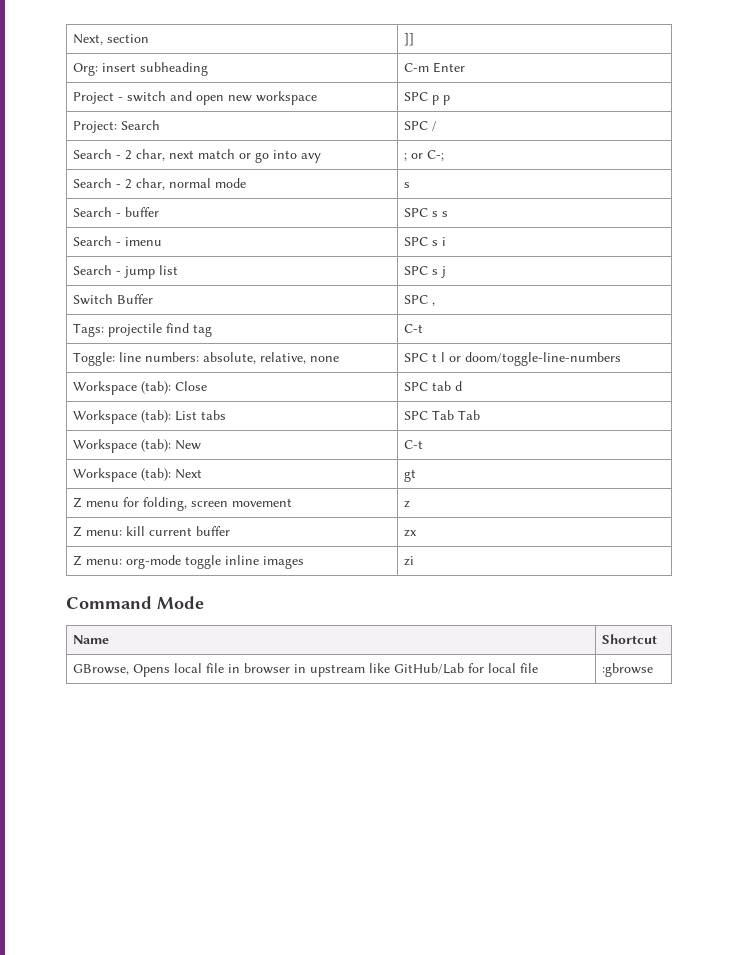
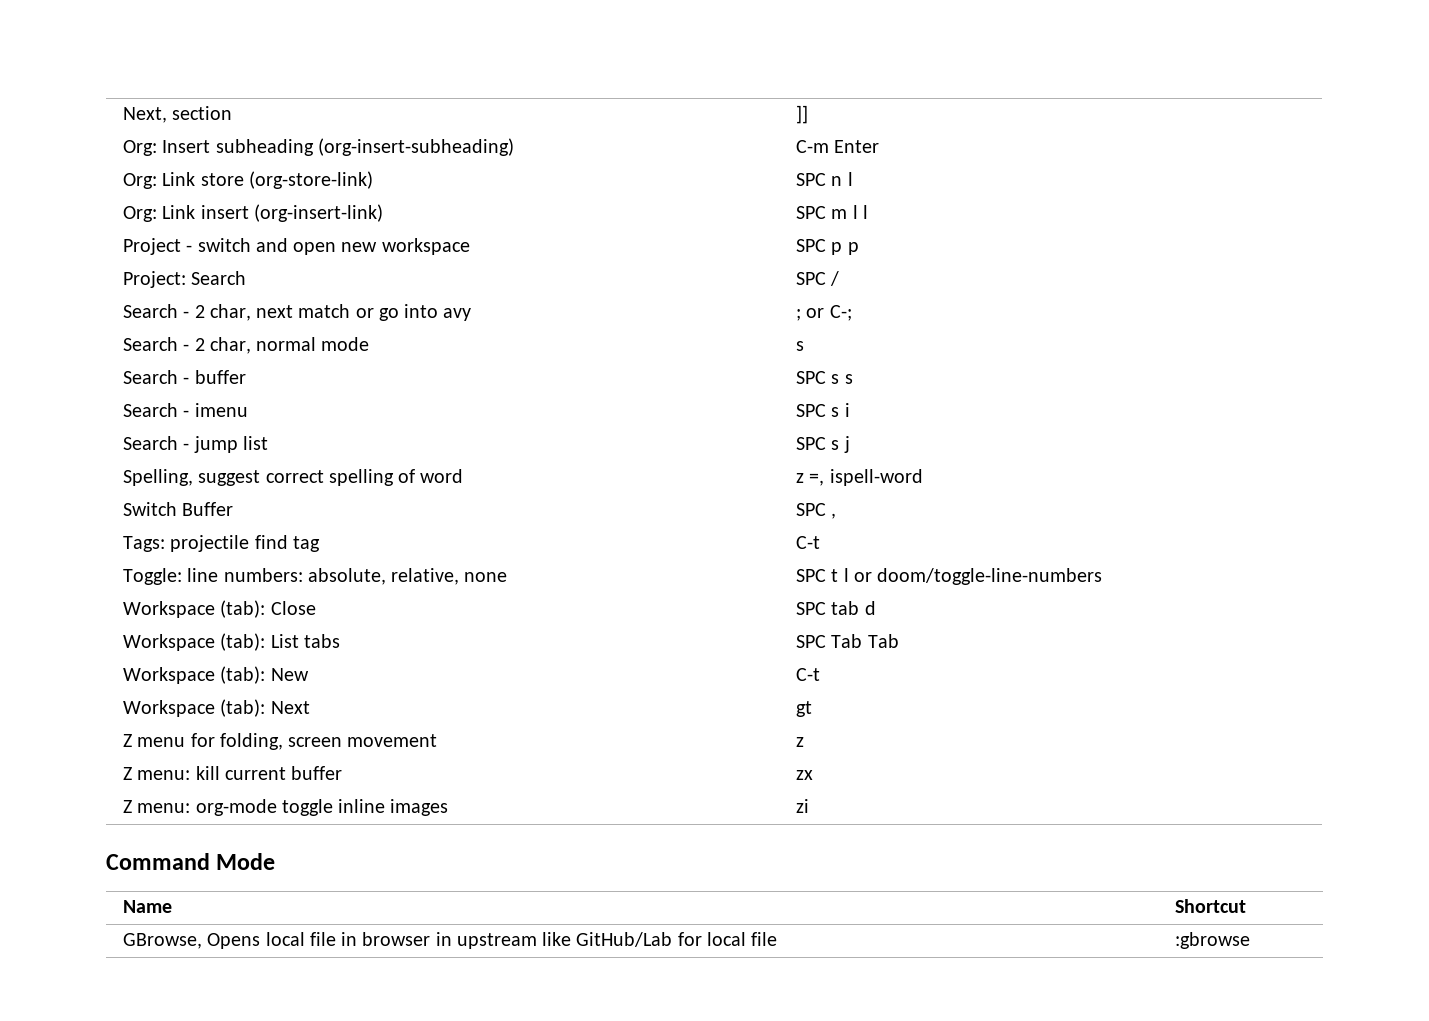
[102,63,137,72] insert -> [162,140,211,153] Insert
(209, 69) none -> [317,138,514,156] (org-insert-subheading)
(466, 67) none -> [123,171,373,189] [796,172,853,186] [123,204,383,222] [796,205,868,219] // Org: Link store (org-store-link) | SPC n l // Org: Link insert (org-insert-link) | SPC m l l
(447, 272) none -> [123,469,464,486] [796,469,923,486] // Spelling, suggest correct spelling of word | z =, ispell-word

